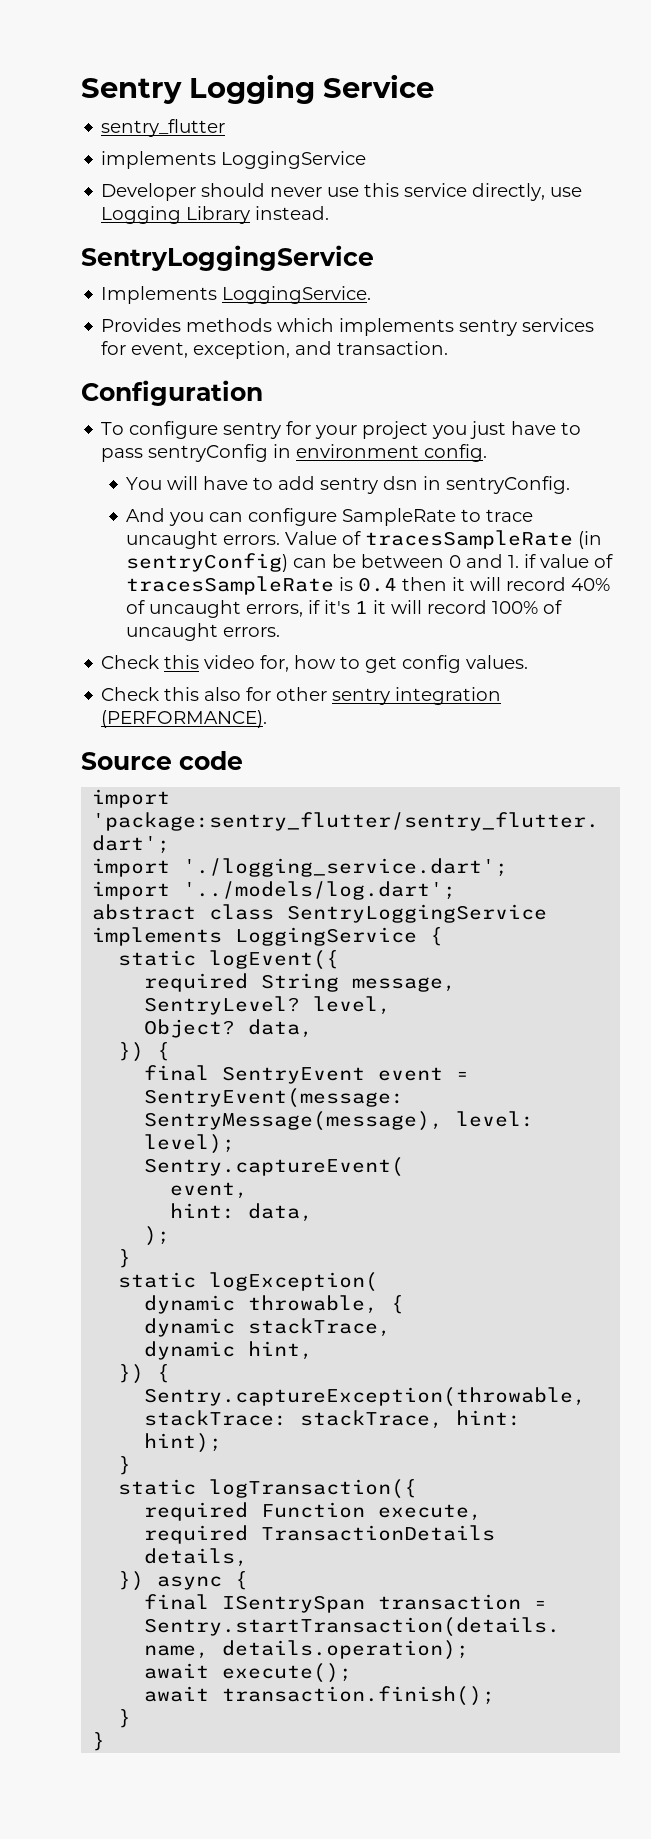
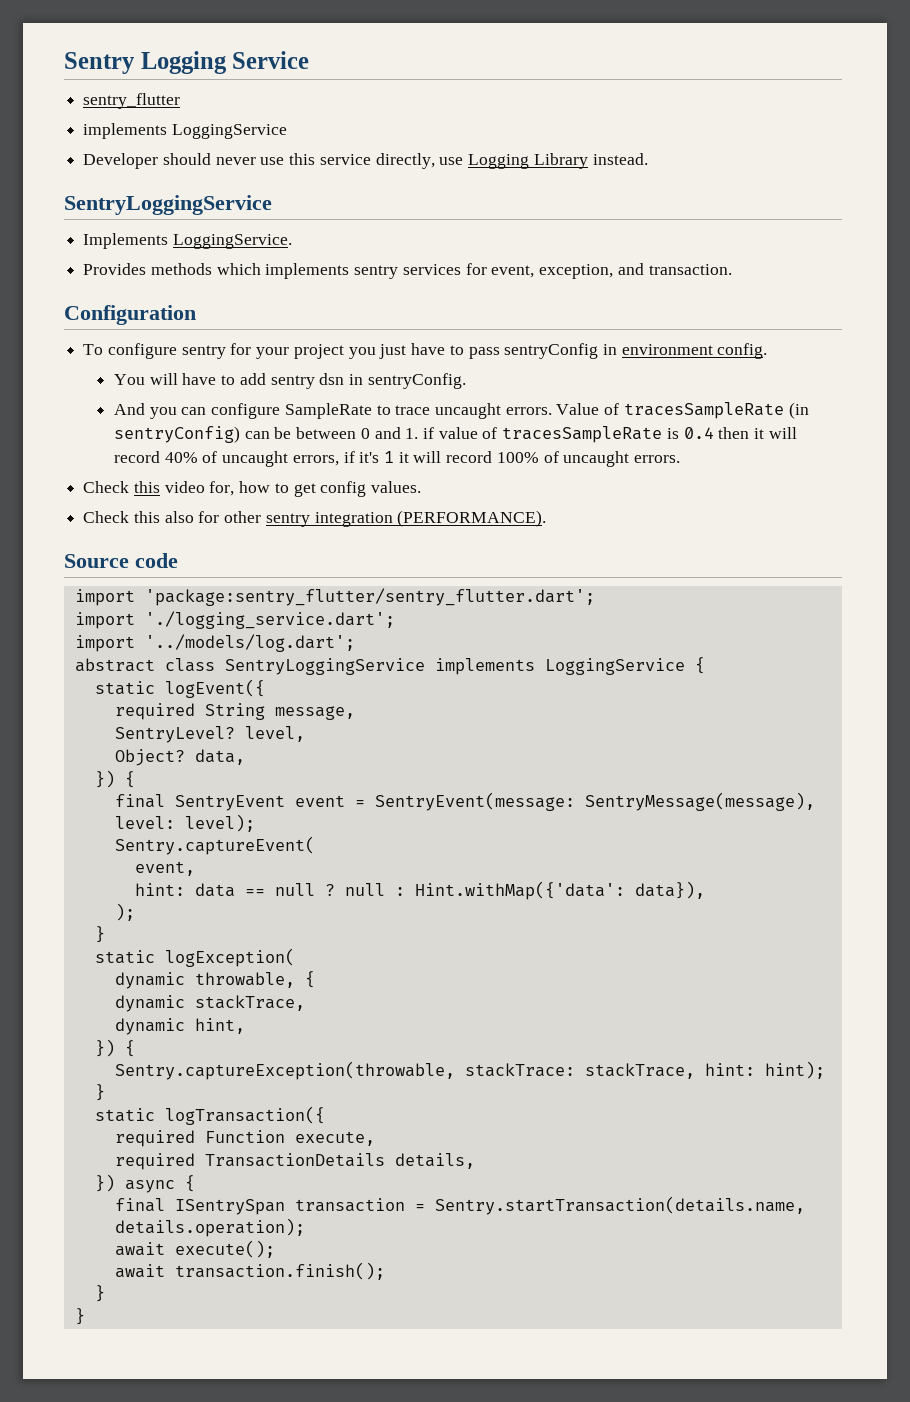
[248,1203,314,1222] data, -> [194,881,705,900] data == null ? null : Hint.withMap({'data': data}),

